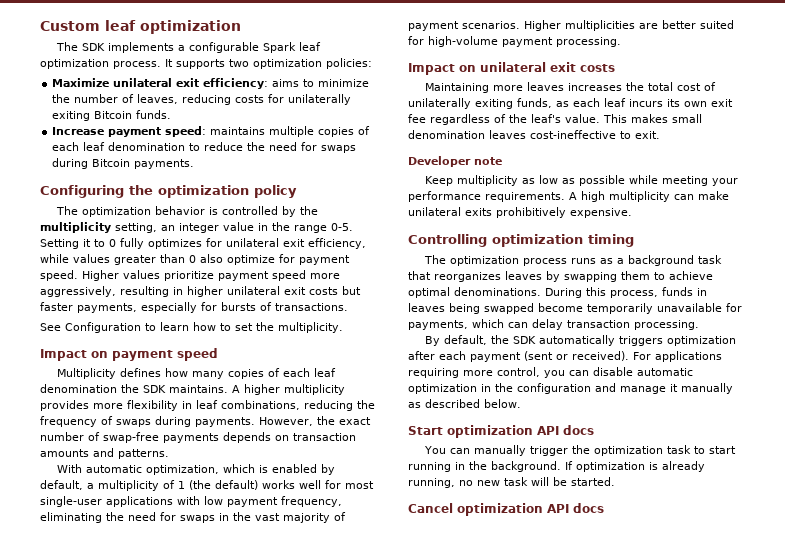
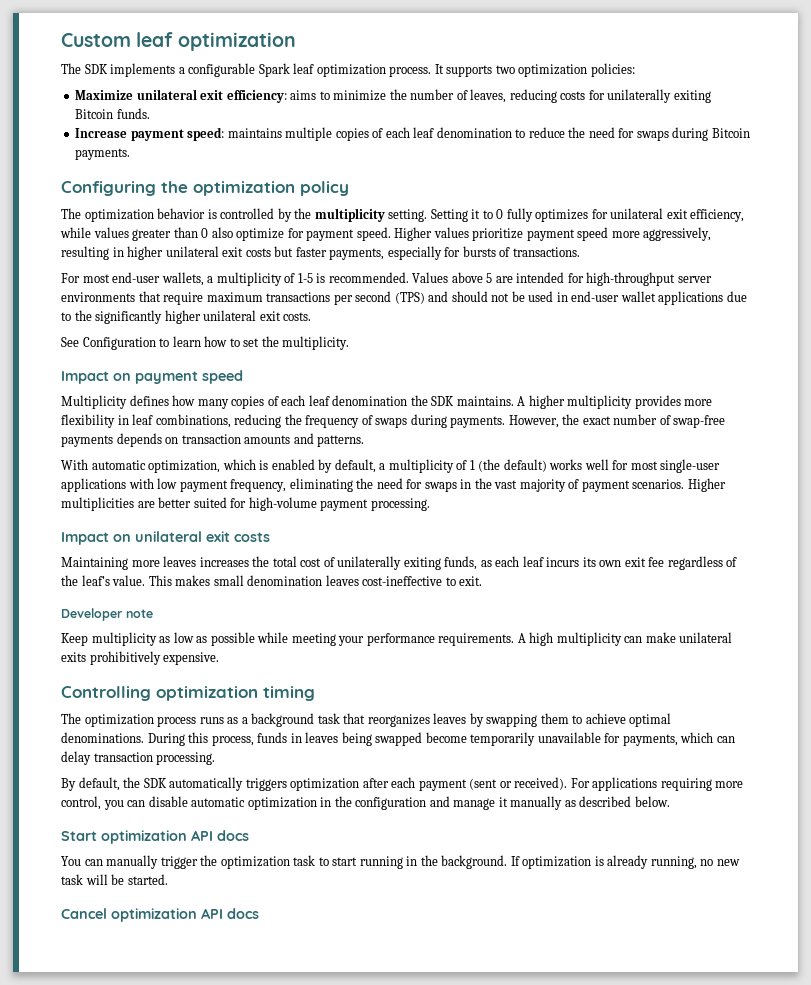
[115,222,353,233] setting, an integer value in the range 0-5. -> [388,209,428,222] setting.
(348, 307) none -> [61,272,712,286] [61,291,747,305] [61,310,312,324] // For most end-user wallets, a multiplicity of 1-5 is recommended. Values above 5 are intended for high-throughput server environments that require maximum transactions per second (TPS) and should not be used in end-user wallet applications due to the significantly higher unilateral exit costs.

